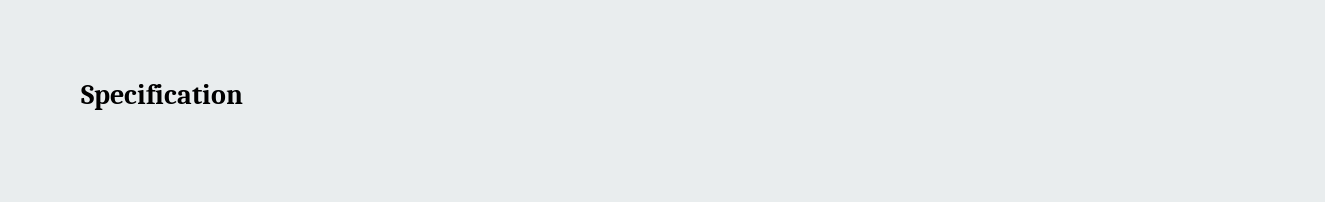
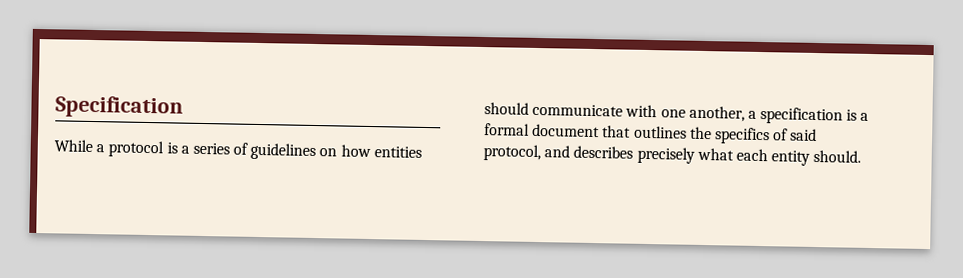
(243, 97) none -> [54,139,422,161] [484,102,870,125] [484,123,818,145] [483,144,862,166] // While a protocol is a series of guidelines on how entities should communicate with one another, a specification is a formal document that outlines the specifics of said protocol, and describes precisely what each entity should.

